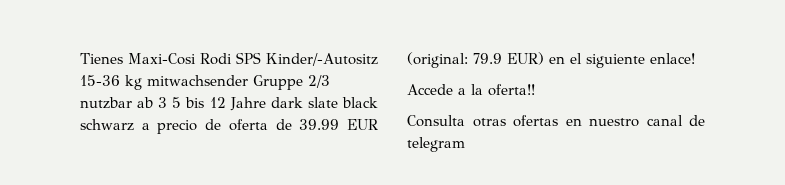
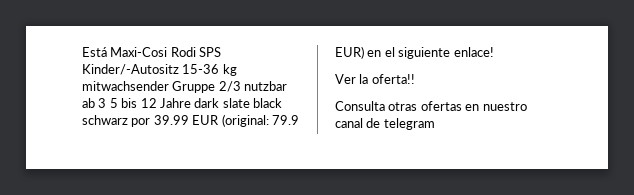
[80,53,123,64] Tienes -> [82,47,107,57] Está
[141,119,292,134] a precio de oferta de -> [131,118,151,127] por
[407,84,466,95] Accede a -> [335,74,356,84] Ver

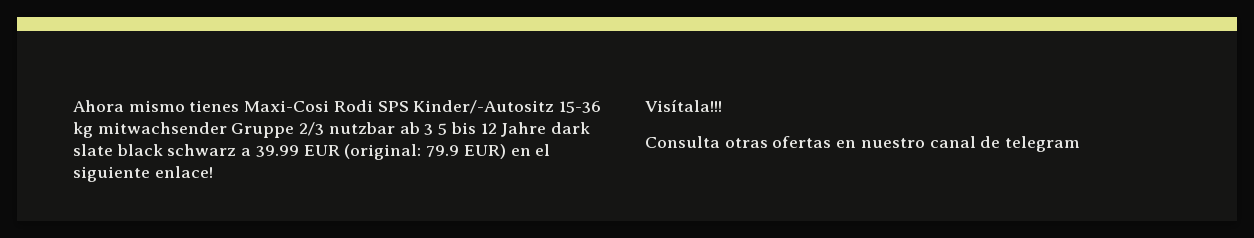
[82,47,107,57] Está -> [73,100,240,112] Ahora mismo tienes
[131,118,151,127] por -> [241,148,252,156] a
[335,74,415,84] Ver la oferta!! -> [645,99,722,112] Visítala!!!

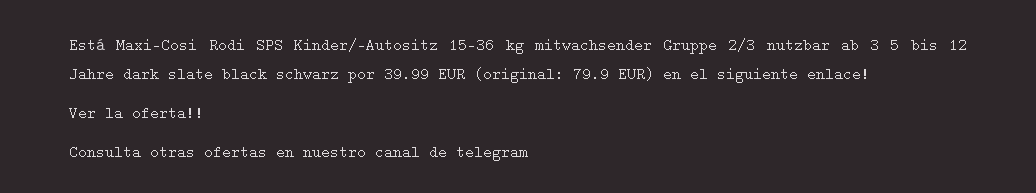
[73,100,240,112] Ahora mismo tienes -> [69,38,105,52] Está
[241,148,252,156] a -> [348,72,375,83] por
[645,99,722,112] Visítala!!! -> [69,106,204,120] Ver la oferta!!

